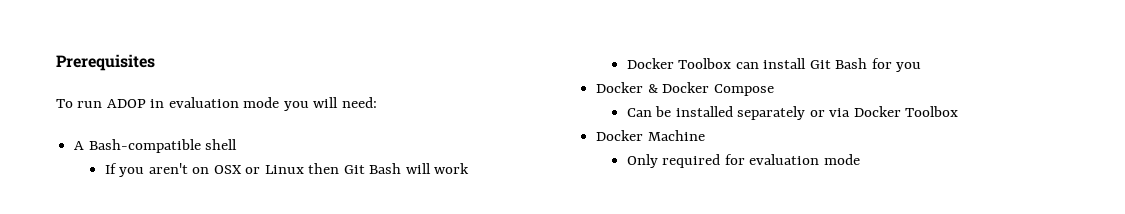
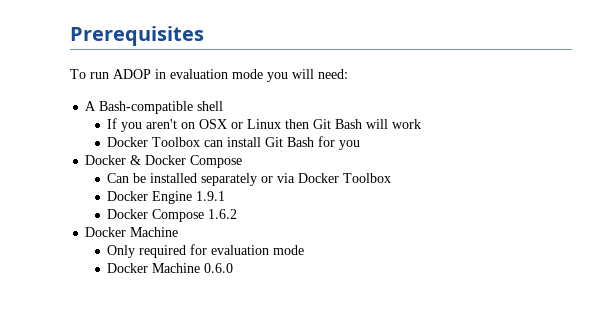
(959, 111) none -> [107,191,226,204] [107,209,238,222] // Docker Engine 1.9.1 // Docker Compose 1.6.2
(860, 159) none -> [107,263,234,273] // Docker Machine 0.6.0

